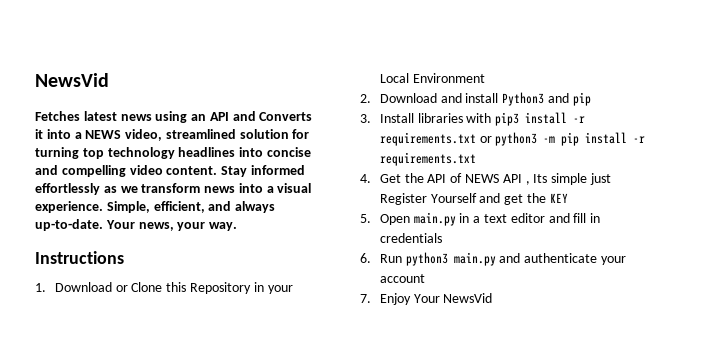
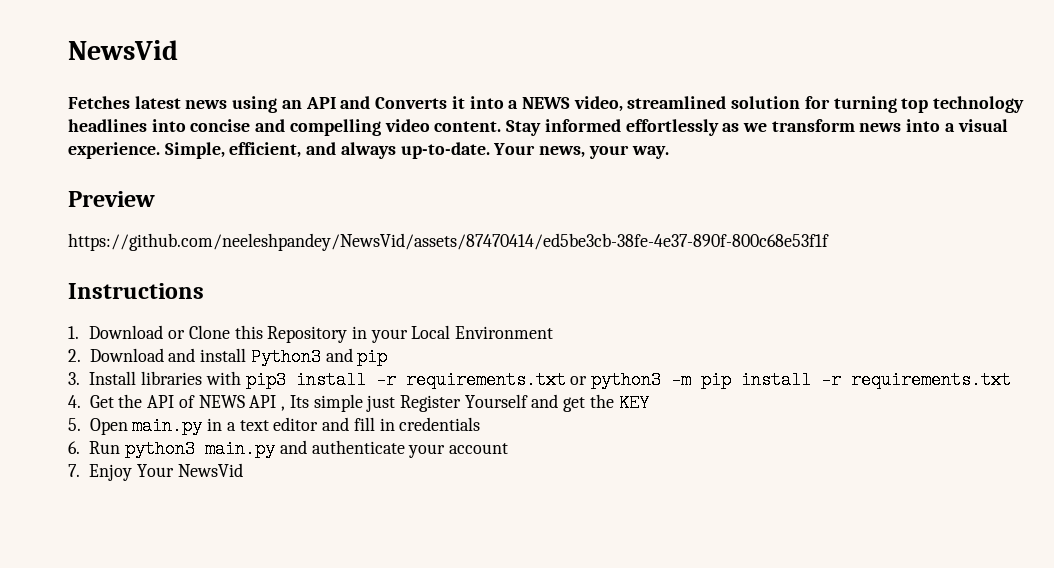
(238, 226) none -> [68,191,155,207] [68,233,829,251] // Preview // https://github.com/neeleshpandey/NewsVid/assets/87470414/ed5be3cb-38fe-4e37-890f-800c68e53f1f

